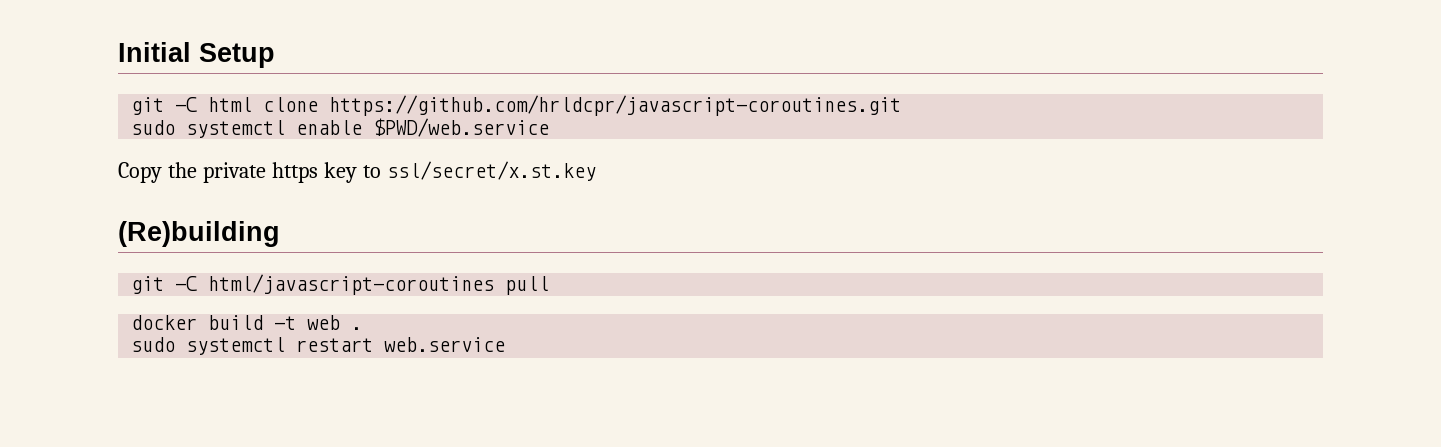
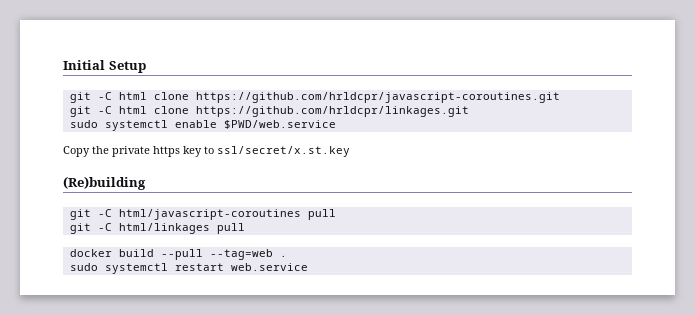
(902, 105) none -> [69,106,469,117] // git -C html clone https://github.com/hrldcpr/linkages.git
(550, 285) none -> [69,223,245,234] // git -C html/linkages pull
[274,315,341,330] -t web -> [160,249,273,260] --pull --tag=web

